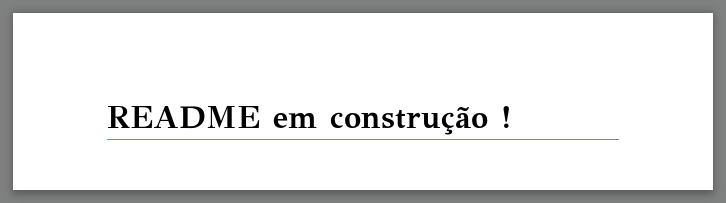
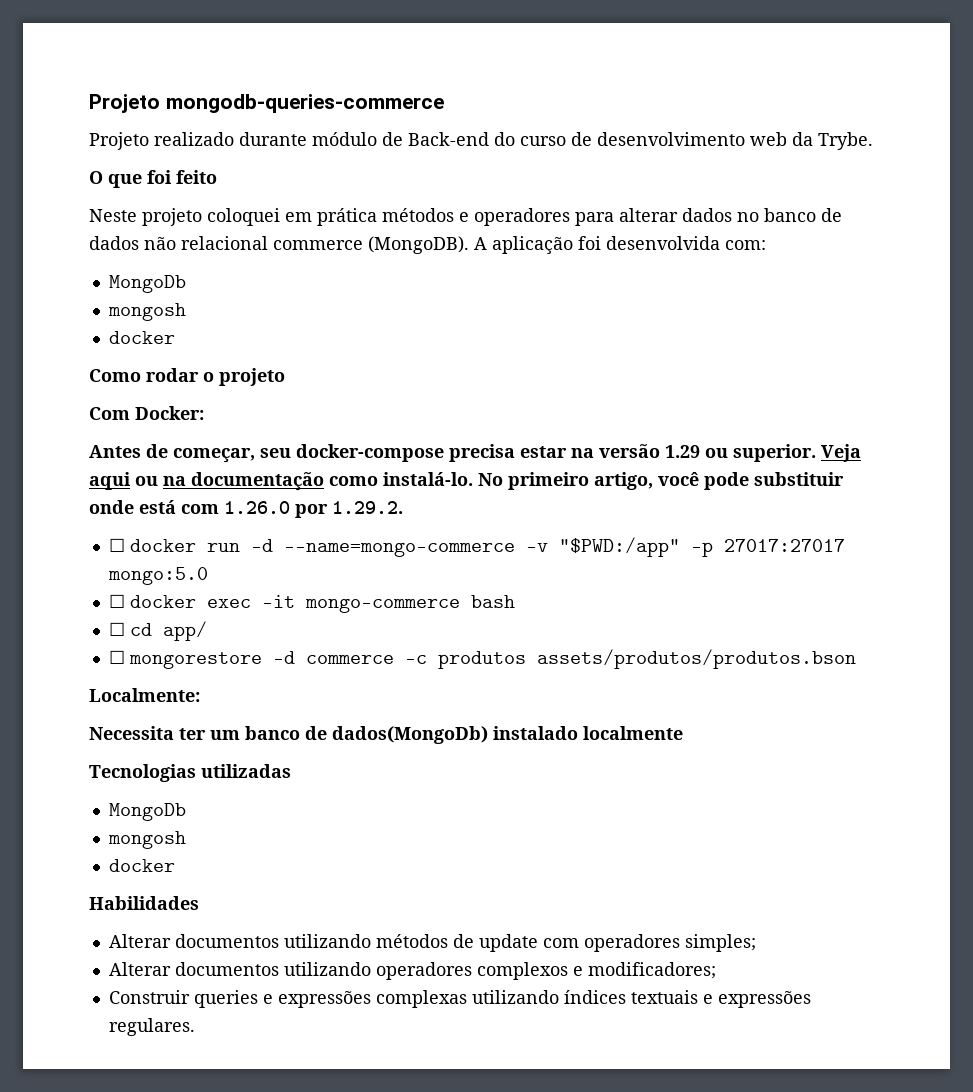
[107,106,511,135] README em construção ! -> [89,94,444,113] [89,132,873,150] [89,170,217,188] [89,208,842,226] [89,236,766,254] [108,275,186,293] [107,303,186,321] [108,331,175,344] [89,368,285,386] [89,406,204,420] [89,444,861,463] [89,472,844,491] [89,500,403,518] [108,537,845,557] [107,567,208,585] [108,594,515,613] [108,621,207,641] [108,649,856,669] [89,688,200,702] [89,726,683,744] [89,764,291,782] [108,803,186,821] [107,831,186,849] [108,859,175,872] [89,896,199,910] [108,934,756,952] [108,962,716,980] [108,990,811,1008] [108,1018,195,1036] Projeto mongodb-queries-commerce // Projeto realizado durante módulo de Back-end do curso de desenvolvimento web da Trybe. // O que foi feito // Neste projeto coloquei em prática métodos e operadores para alterar dados no banco de dados não relacional commerce (MongoDB). A aplicação foi desenvolvida com: // MongoDb // mongosh // docker // Como rodar o projeto // Com Docker: // Antes de começar, seu docker-compose precisa estar na versão 1.29 ou superior. Veja aqui ou na documentação como instalá-lo. No primeiro artigo, você pode substituir onde está com 1.26.0 por 1.29.2. // ☐ docker run -d --name=mongo-commerce -v "$PWD:/app" -p 27017:27017 mongo:5.0 // ☐ docker exec -it mongo-commerce bash // ☐ cd app/ // ☐ mongorestore -d commerce -c produtos assets/produtos/produtos.bson // Localmente: // Necessita ter um banco de dados(MongoDb) instalado localmente // Tecnologias utilizadas // MongoDb // mongosh // docker // Habilidades // Alterar documentos utilizando métodos de update com operadores simples; // Alterar documentos utilizando operadores complexos e modificadores; // Construir queries e expressões complexas utilizando índices textuais e expressões regulares.

